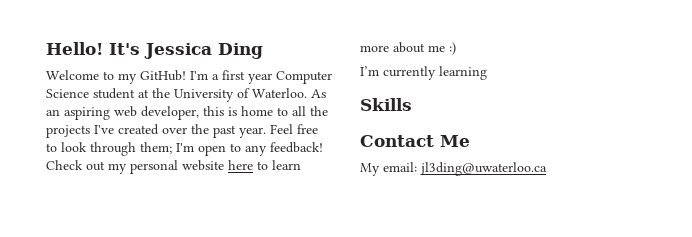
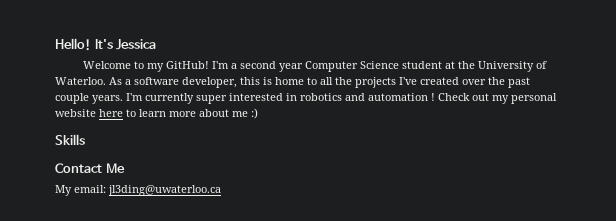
[218,43,263,59] Ding -> (157, 44) none
[222,70,245,80] first -> [239,61,276,69] second
[46,106,137,120] an aspiring web -> [125,77,179,85] a software
[239,124,318,138] [46,142,323,156] year. Feel free to look through them; I'm open to any feedback! -> [55,93,435,104] couple years. I'm currently super interested in robotics and automation !
[360,66,487,80] // I’m currently learning -> (258, 113) none

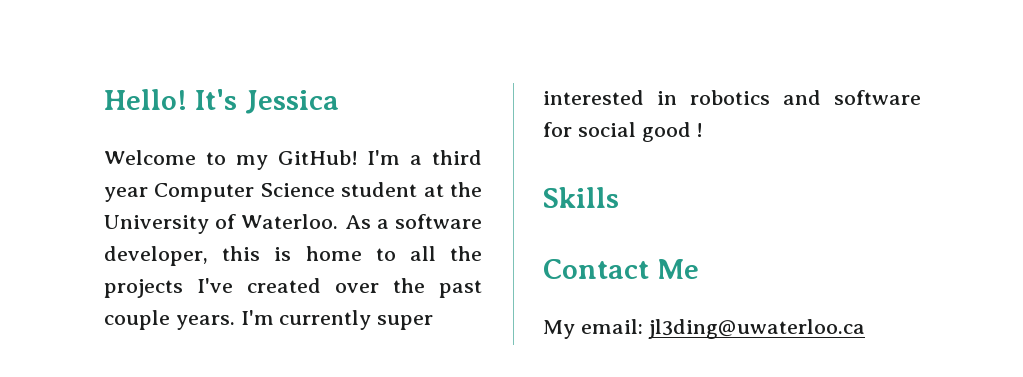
[239,61,276,69] second -> [432,150,482,165] third
[368,93,557,104] [55,108,258,119] automation ! Check out my personal website here to learn more about me :) -> [834,90,921,105] [543,122,704,142] software for social good !

